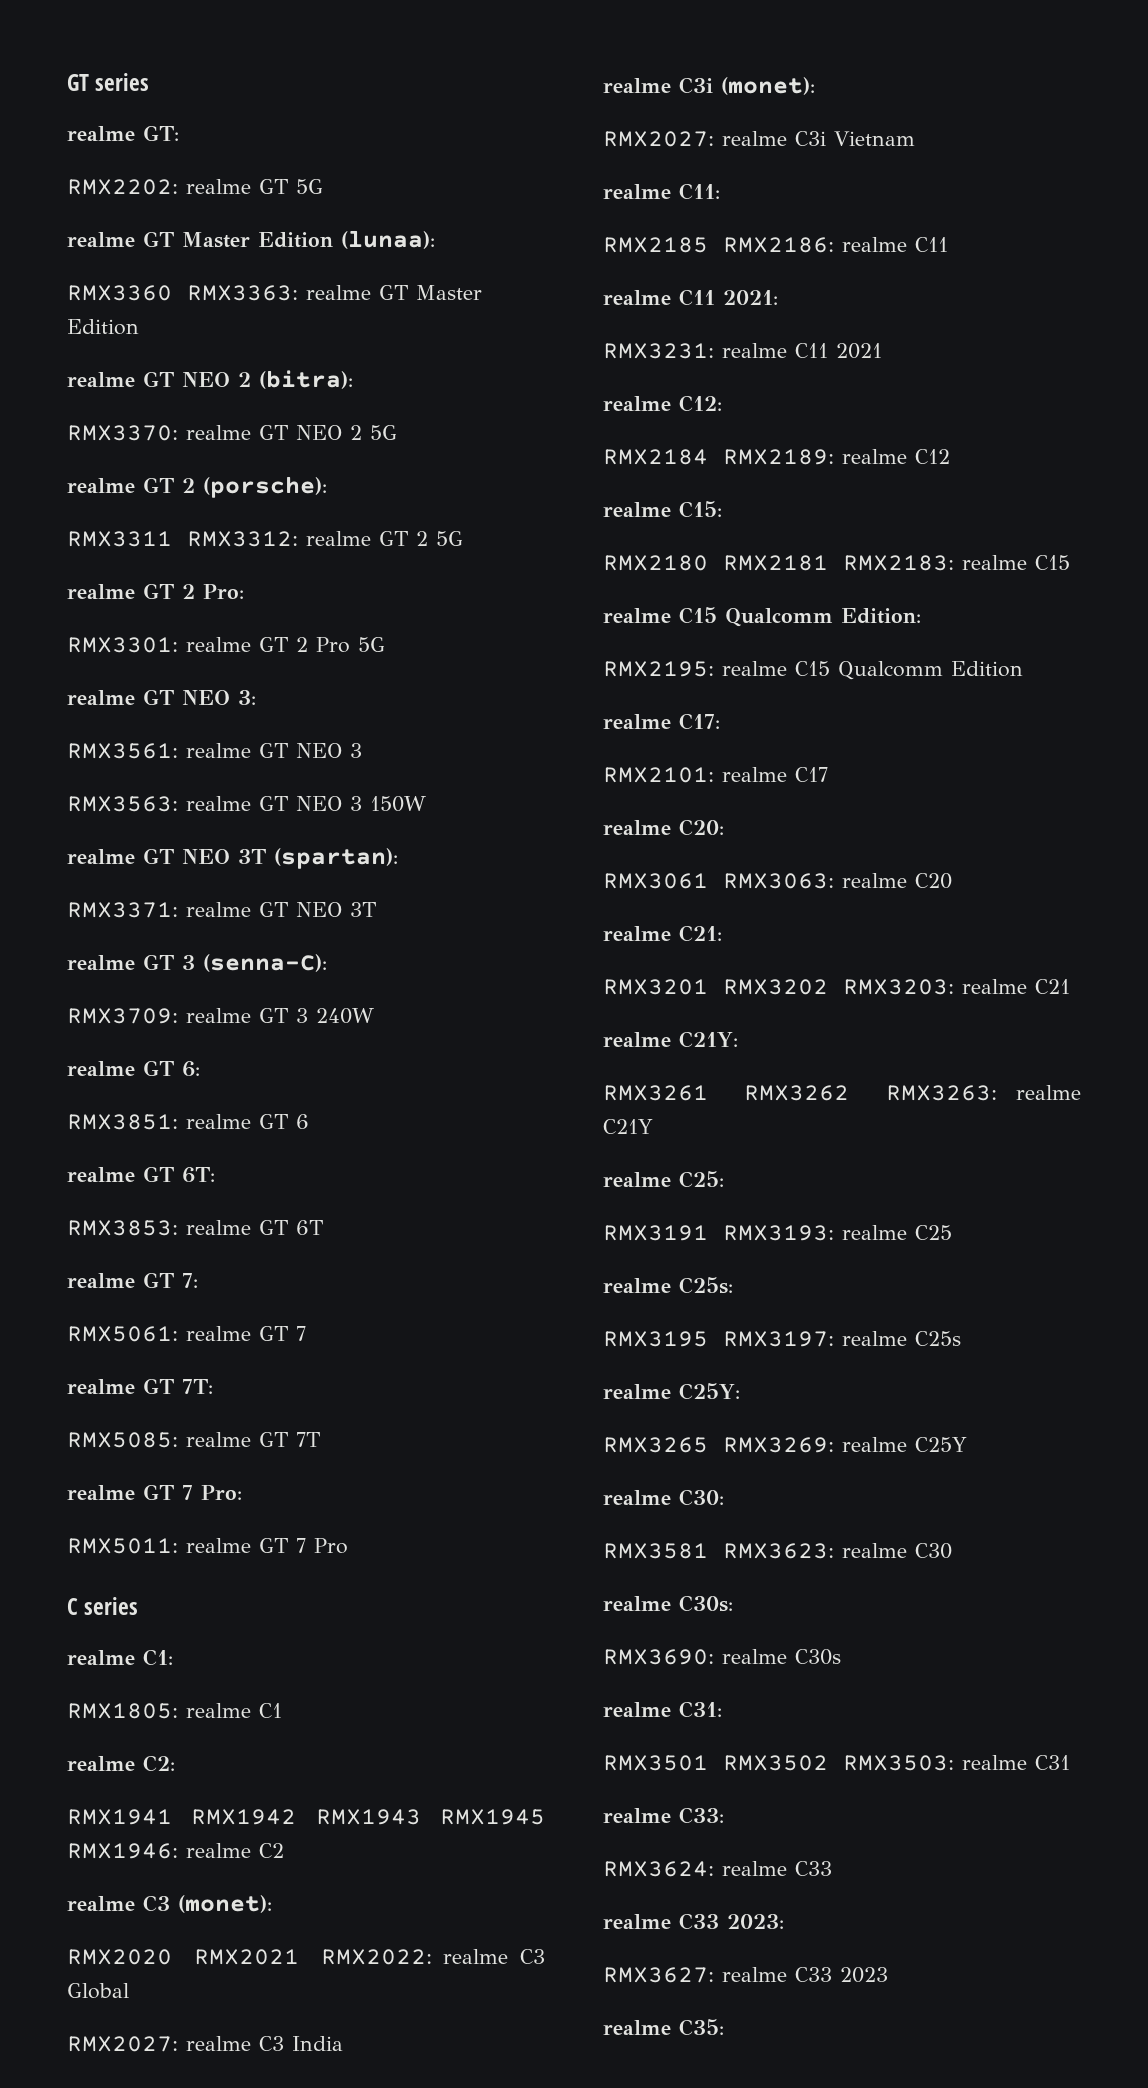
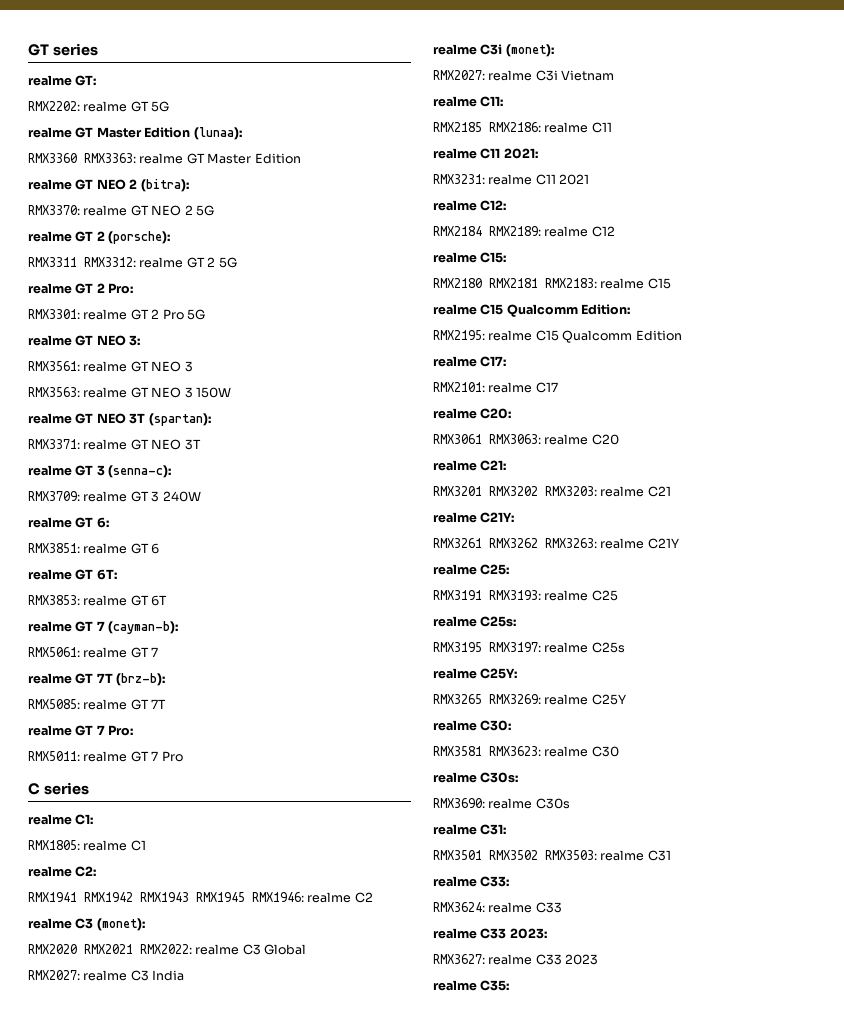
[203,954,327,972] (senna-C): -> [108,465,172,478] (senna-c):
[182,1273,198,1288] 7: -> [96,621,179,634] 7 (cayman-b):
[182,1379,213,1394] 7T: -> [96,673,166,686] 7T (brz-b):

